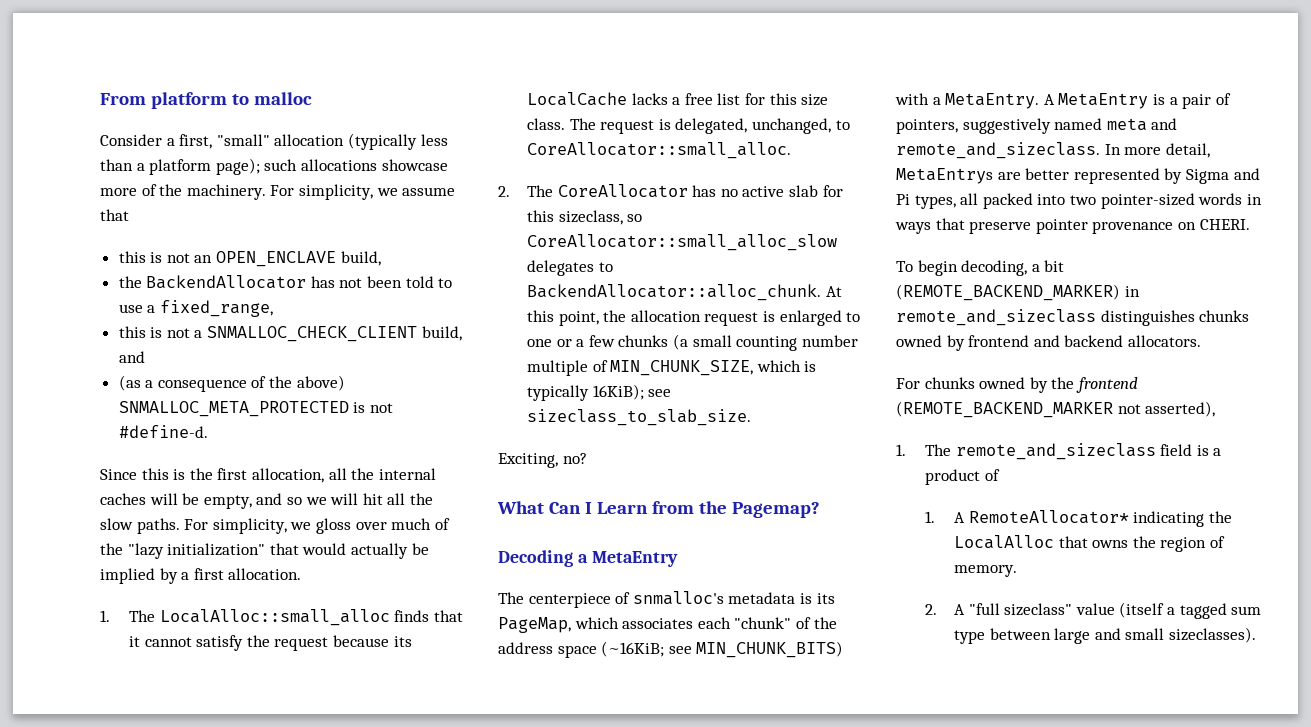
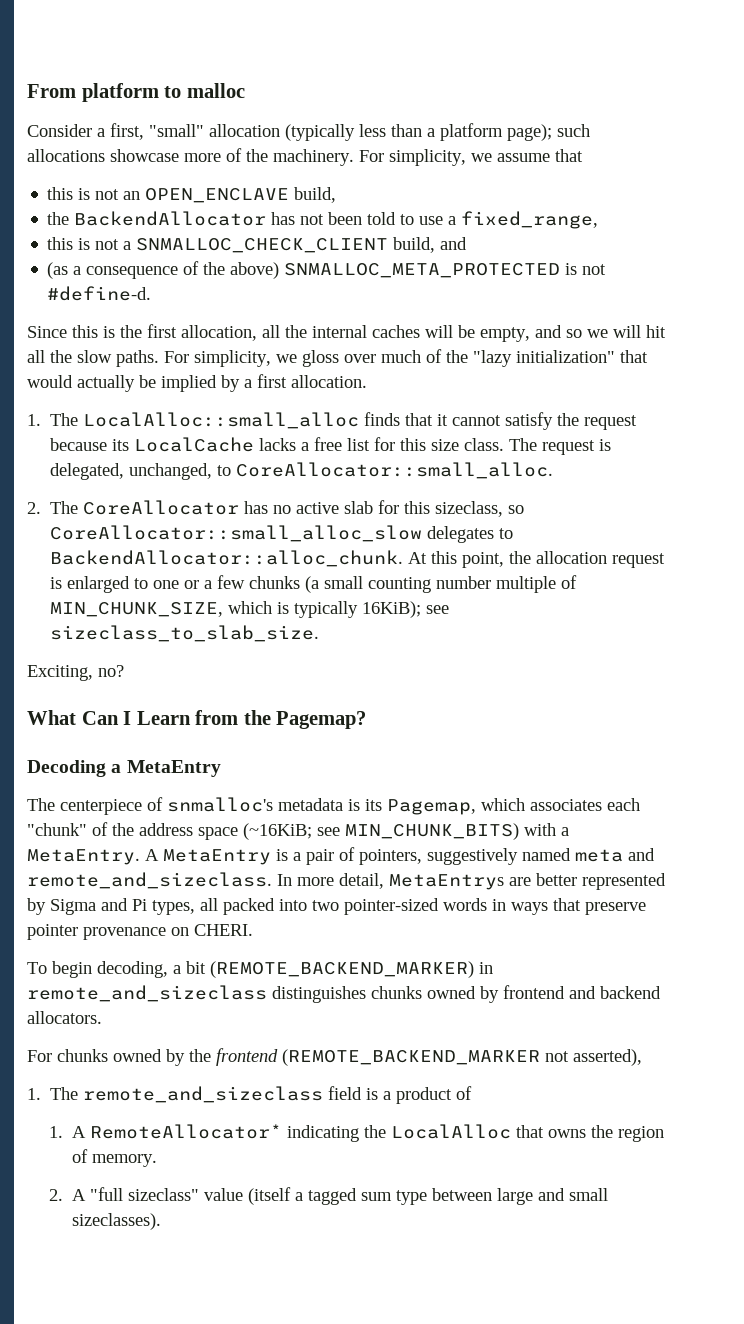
[498,617,571,633] PageMap, -> [387,799,476,815] Pagemap,

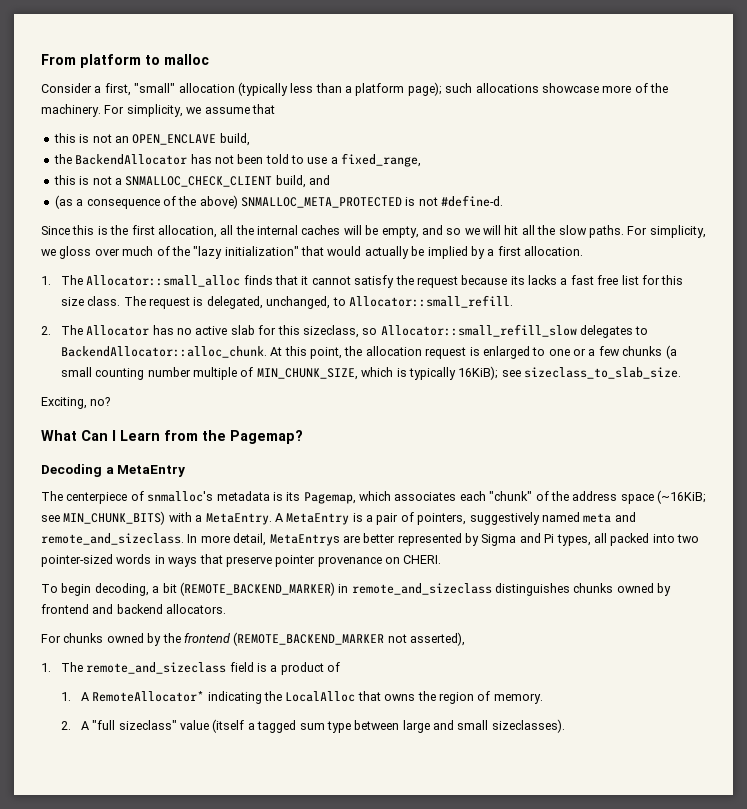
[83,412,360,429] LocalAlloc::small_alloc -> [86,275,241,287] Allocator::small_alloc
[134,437,255,452] LocalCache -> (525, 280) none
(310, 446) none -> [570,275,594,285] fast
[236,462,554,479] CoreAllocator::small_alloc. -> [348,295,513,308] Allocator::small_refill.
[83,500,240,515] CoreAllocator -> [86,325,150,336] Allocator
[50,525,423,542] CoreAllocator::small_alloc_slow -> [380,324,577,337] Allocator::small_refill_slow

